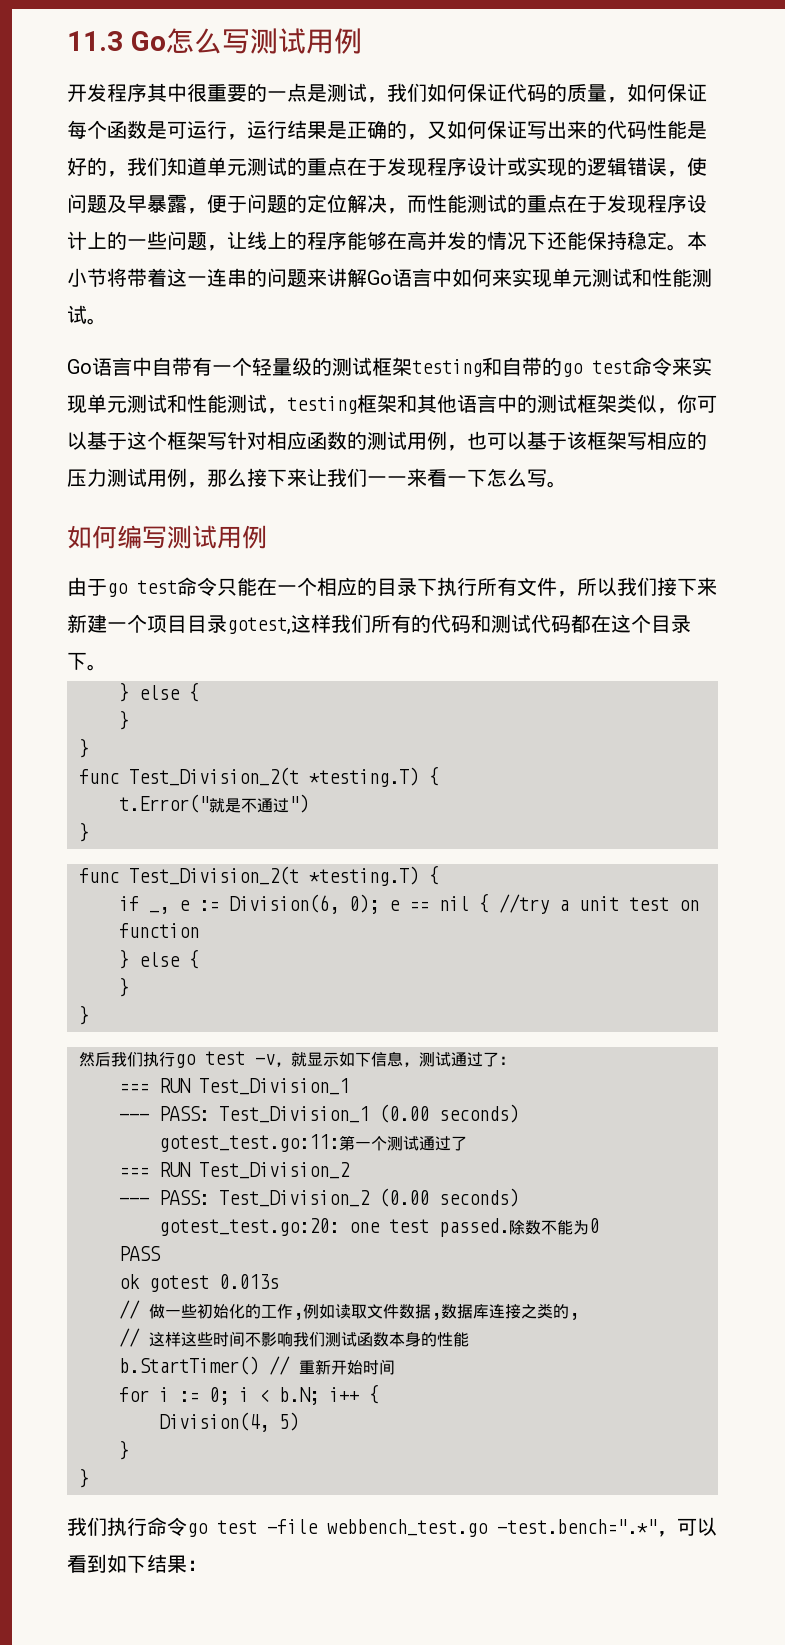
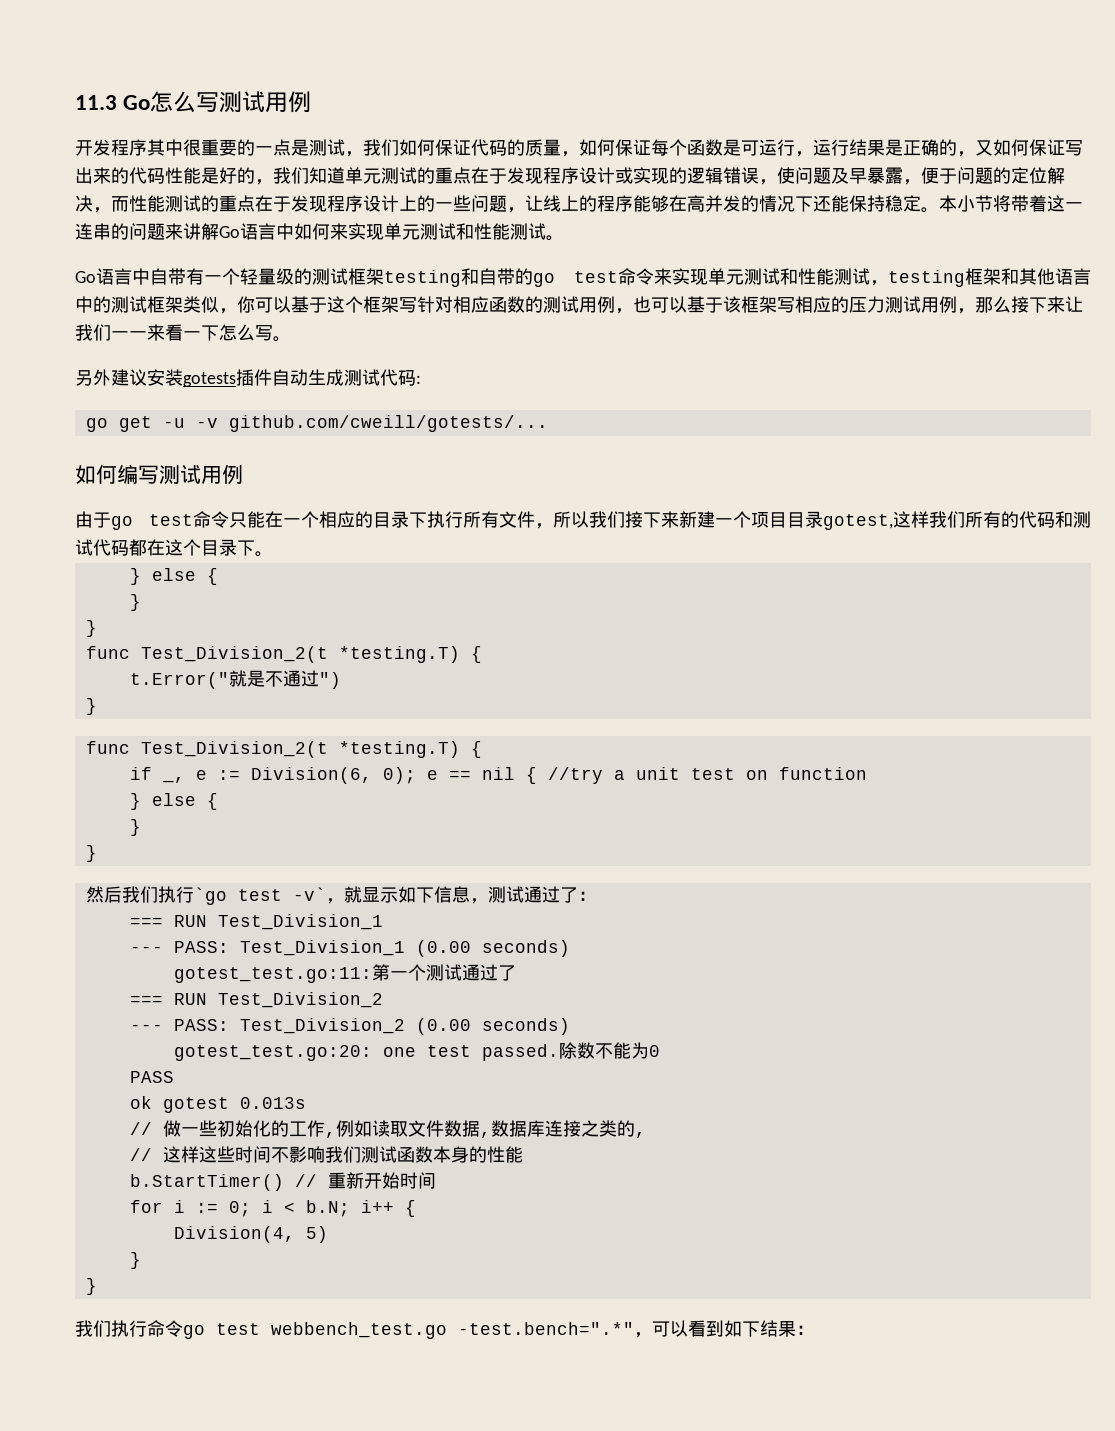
(567, 484) none -> [75,369,421,387] [85,415,548,432] // 另外建议安装gotests插件自动生成测试代码: // go get -u -v github.com/cweill/gotests/...
[175,1051,275,1068] go test -v -> [193,887,326,905] `go test -v`
[267,1519,318,1534] -file -> (260, 1329) none

